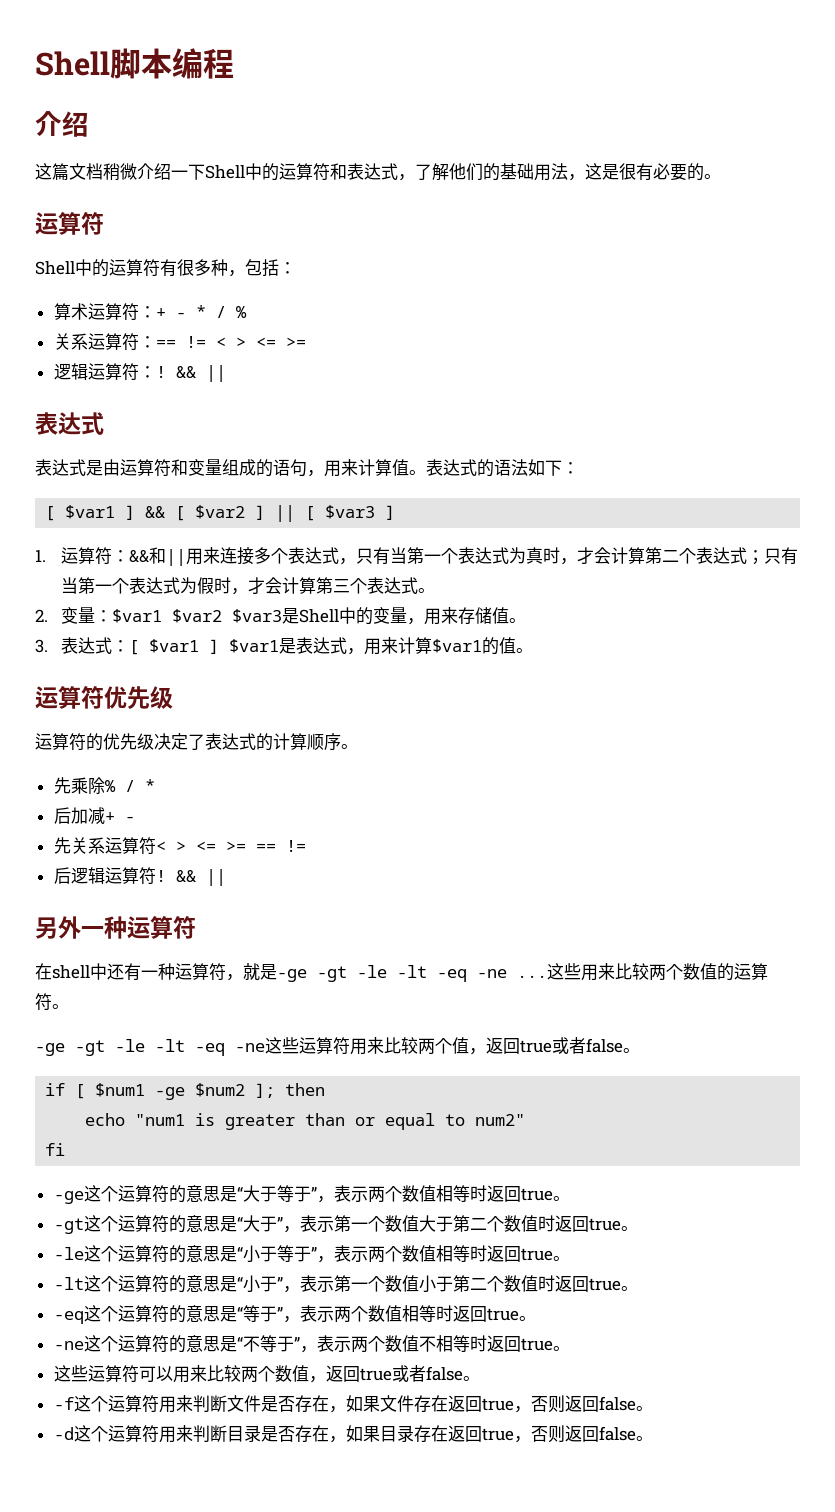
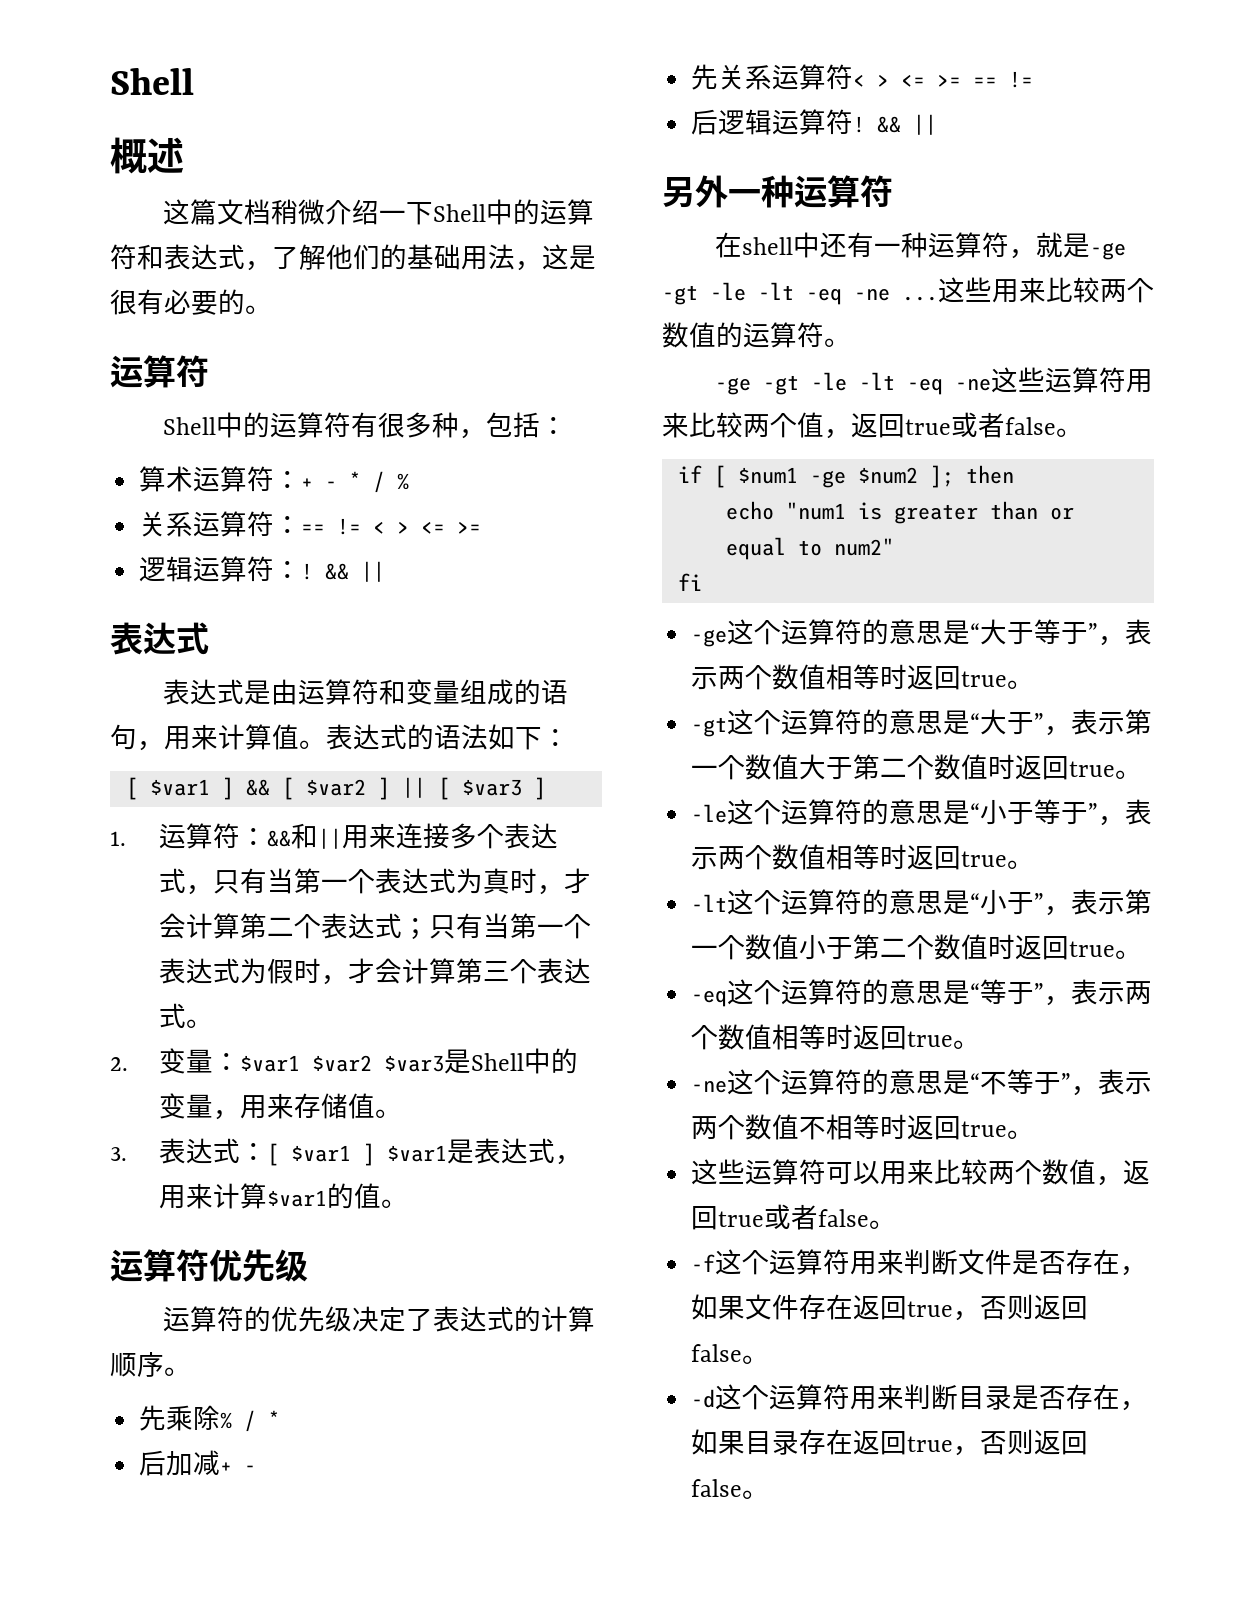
[35,48,234,79] [35,111,89,137] Shell脚本编程 // 介绍 -> [110,68,194,95] [110,137,184,174] Shell // 概述

